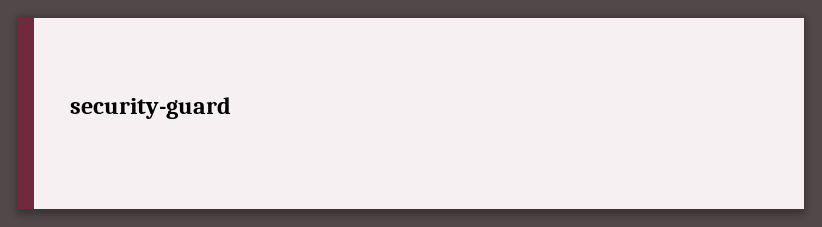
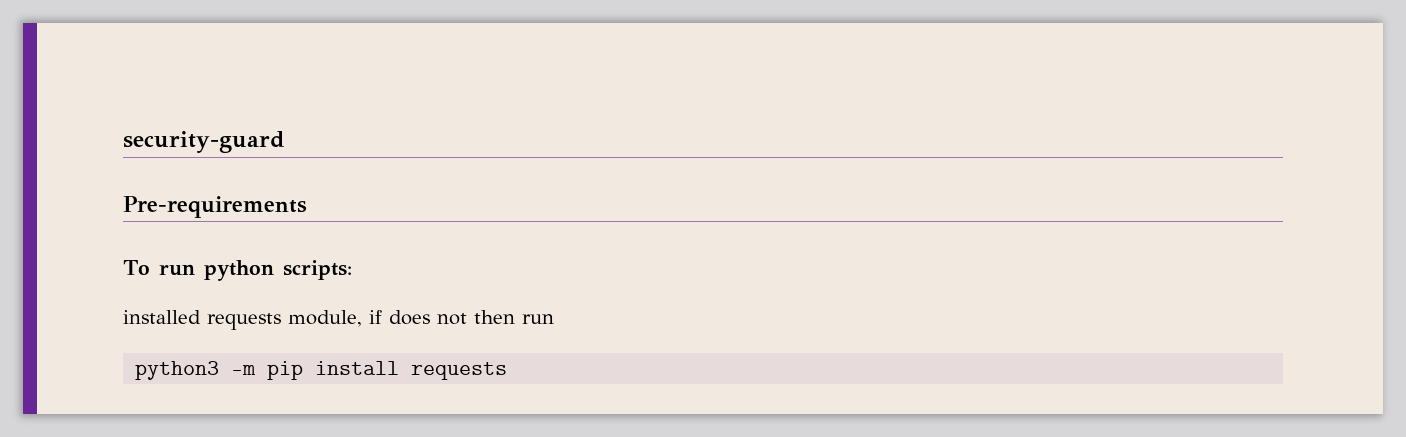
(231, 108) none -> [123,196,307,218] [123,260,352,281] [123,310,554,330] [135,361,508,380] // Pre-requirements // To run python scripts: // installed requests module, if does not then run // python3 -m pip install requests

